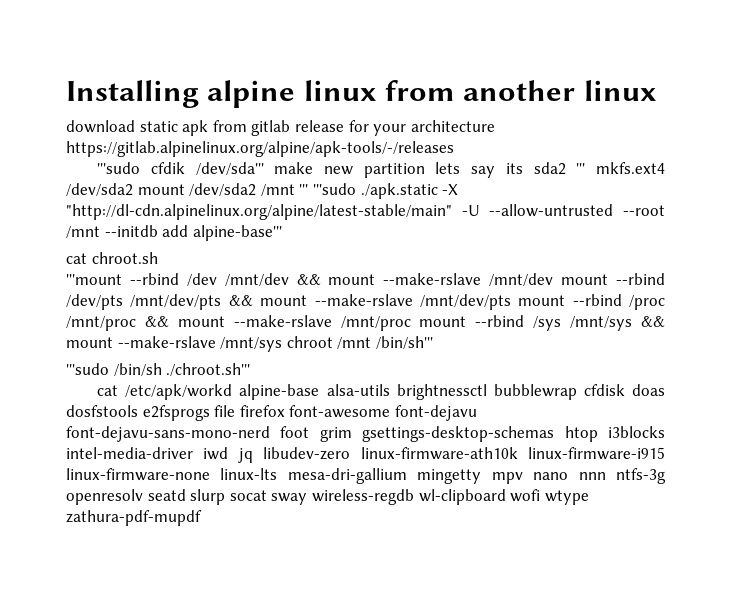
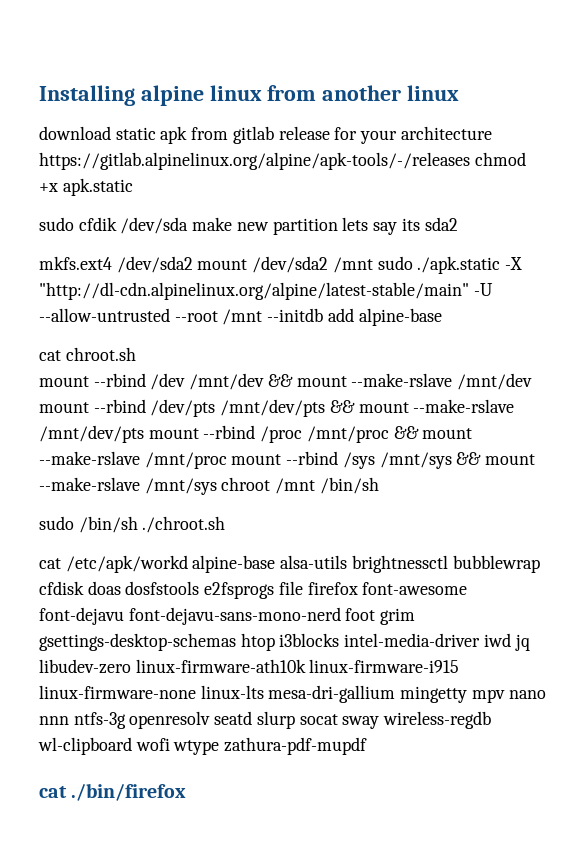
[97,162,264,175] // '''sudo cfdik /dev/sda''' -> [474,152,526,166] [39,178,133,196] [39,217,189,234] chmod +x apk.static // sudo cfdik /dev/sda
[576,163,586,174] ''' -> (458, 224) //
[299,183,356,195] ''' '''sudo -> [377,256,413,270] sudo
[192,225,282,241] alpine-base''' -> [358,308,442,326] alpine-base
[66,274,122,285] '''mount -> [39,376,89,387] mount
[375,336,433,349] [66,363,251,376] /bin/sh''' // '''sudo /bin/sh ./chroot.sh''' -> [319,477,379,494] [39,516,226,533] /bin/sh // sudo /bin/sh ./chroot.sh
(202, 518) none -> [39,783,187,801] // cat ./bin/firefox

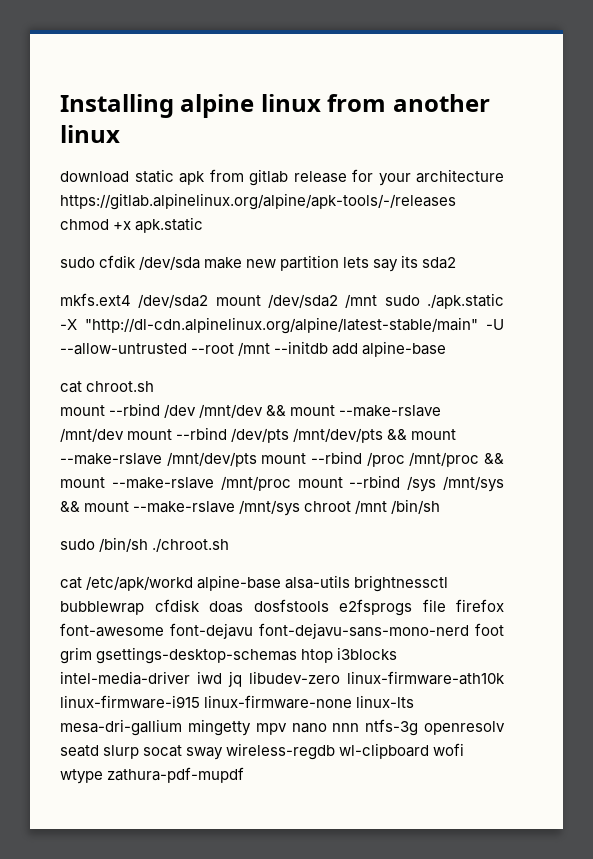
[39,783,187,801] // cat ./bin/firefox -> (245, 775) none

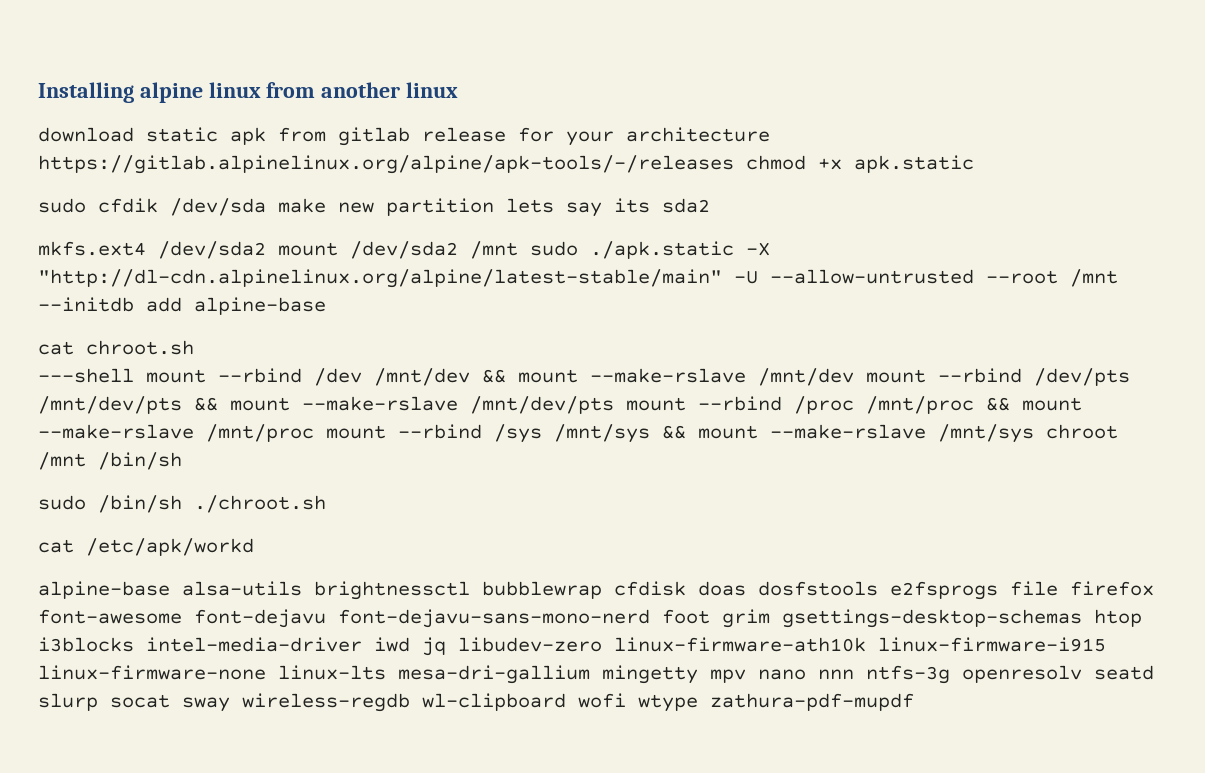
(155, 386) none -> [38,368,134,383] ---shell
(194, 583) none -> (254, 547) //

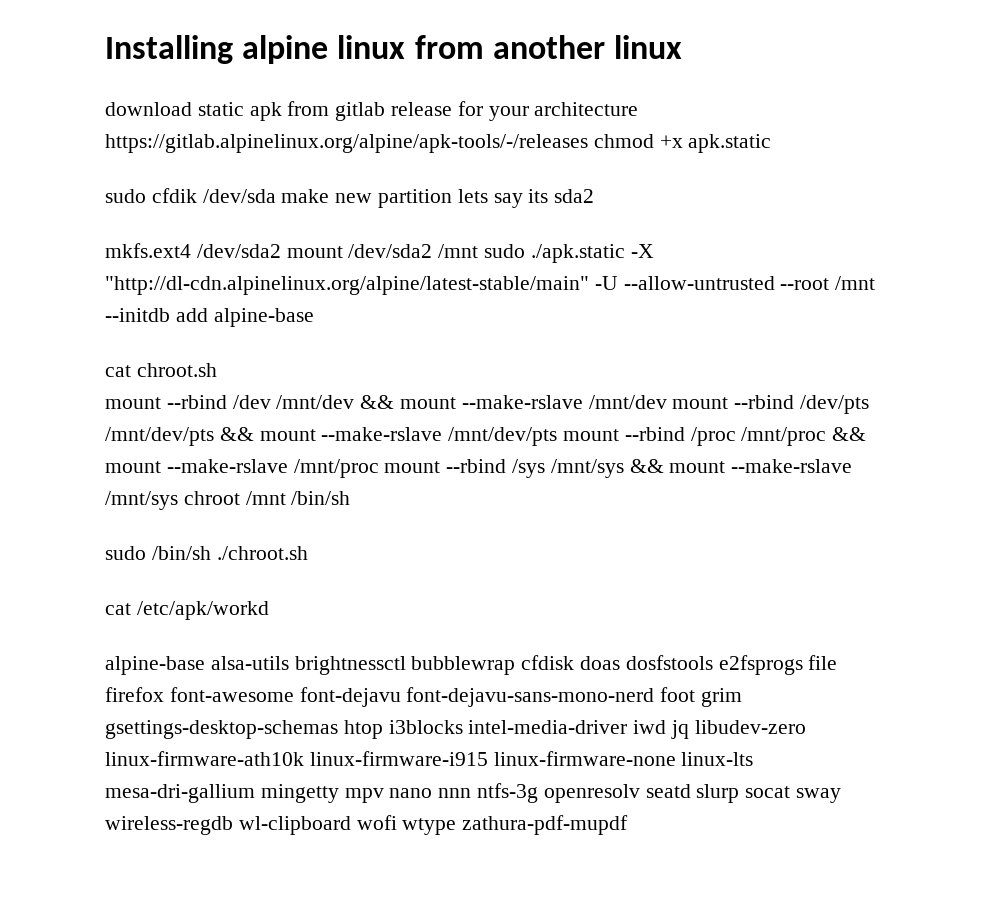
[38,368,134,383] ---shell -> (217, 370) none

